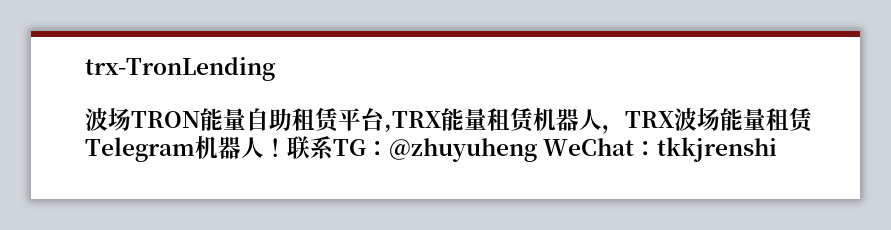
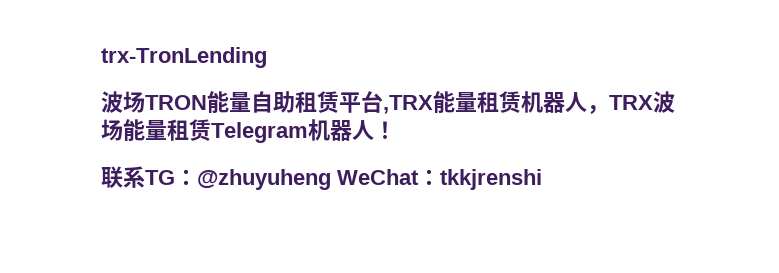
(287, 147) none -> (396, 130) //

